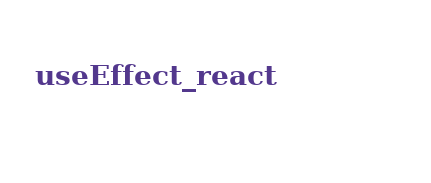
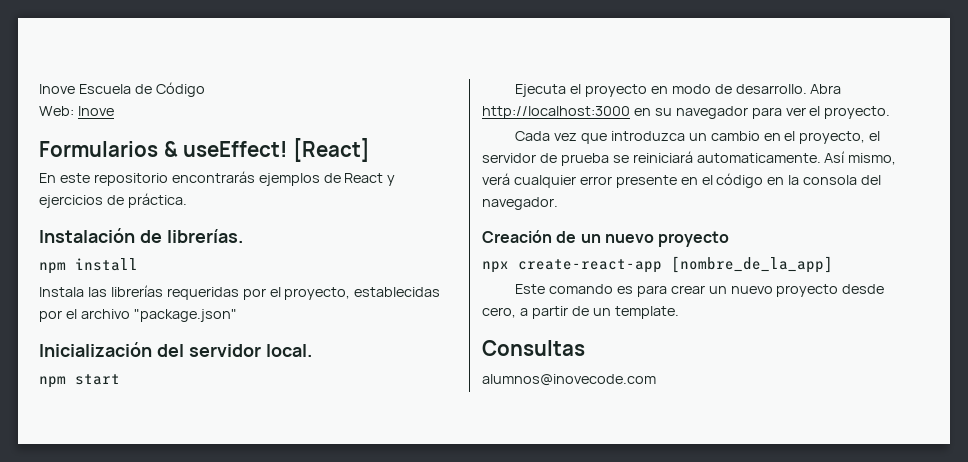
[35,64,277,92] useEffect_react -> [39,82,205,97] [39,106,114,116] [39,138,370,162] [39,171,396,186] [39,193,187,208] [39,228,243,243] [39,258,138,274] [39,285,441,300] [39,309,237,322] [39,342,312,357] [39,374,120,388] [515,84,842,97] [482,106,891,119] [515,131,881,144] [482,151,897,166] [482,173,882,188] [482,197,558,210] [482,230,730,247] [482,256,833,273] [515,284,885,297] [482,306,679,319] [482,340,585,356] [482,374,656,386] Inove Escuela de Código // Web: Inove // Formularios & useEffect! [React] // En este repositorio encontrarás ejemplos de React y ejercicios de práctica. // Instalación de librerías. // npm install // Instala las librerías requeridas por el proyecto, establecidas por el archivo "package.json" // Inicialización del servidor local. // npm start // Ejecuta el proyecto en modo de desarrollo. Abra http://localhost:3000 en su navegador para ver el proyecto. // Cada vez que introduzca un cambio en el proyecto, el servidor de prueba se reiniciará automaticamente. Así mismo, verá cualquier error presente en el código en la consola del navegador. // Creación de un nuevo proyecto // npx create-react-app [nombre_de_la_app] // Este comando es para crear un nuevo proyecto desde cero, a partir de un template. // Consultas // alumnos@inovecode.com

